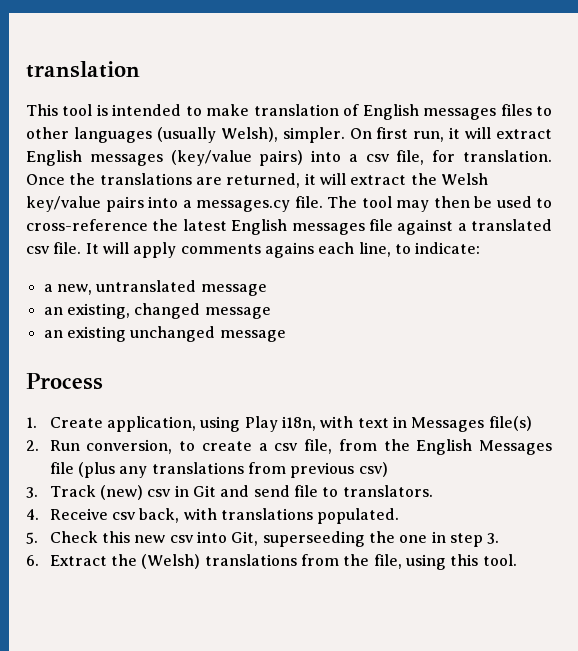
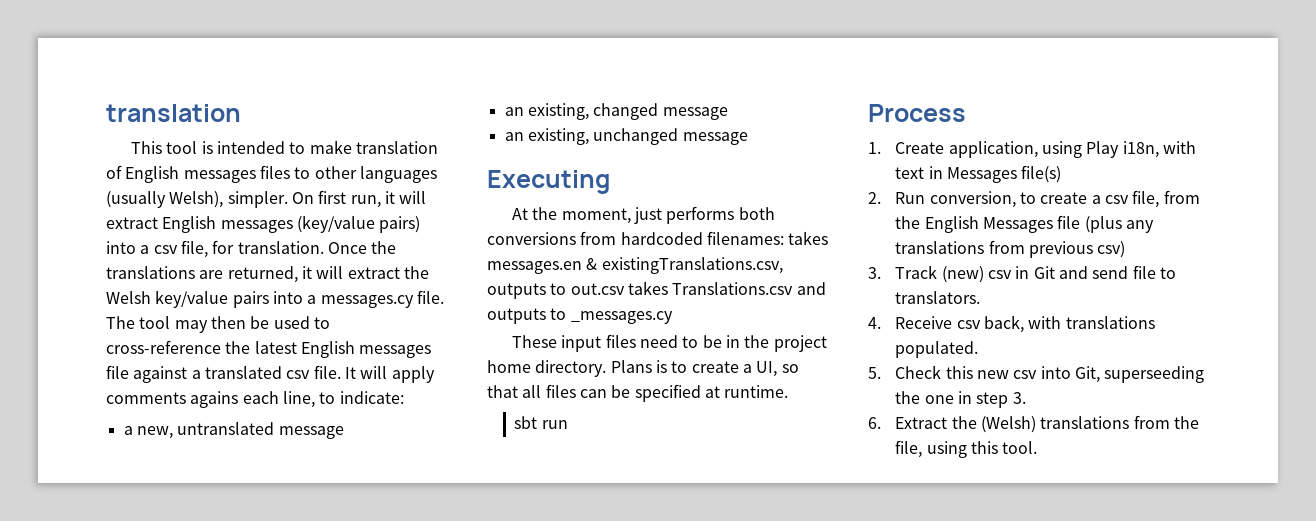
[66,326,126,342] existing -> [527,128,589,145] existing,
(286, 336) none -> [487,170,610,194] [512,206,775,224] [487,231,829,245] [487,257,783,274] [487,281,826,299] [487,308,673,324] [512,334,827,352] [487,360,799,377] [487,384,789,402] [514,416,568,429] // Executing // At the moment, just performs both conversions from hardcoded filenames: takes messages.en & existingTranslations.csv, outputs to out.csv takes Translations.csv and outputs to _messages.cy // These input files need to be in the project home directory. Plans is to create a UI, so that all files can be specified at runtime. // sbt run

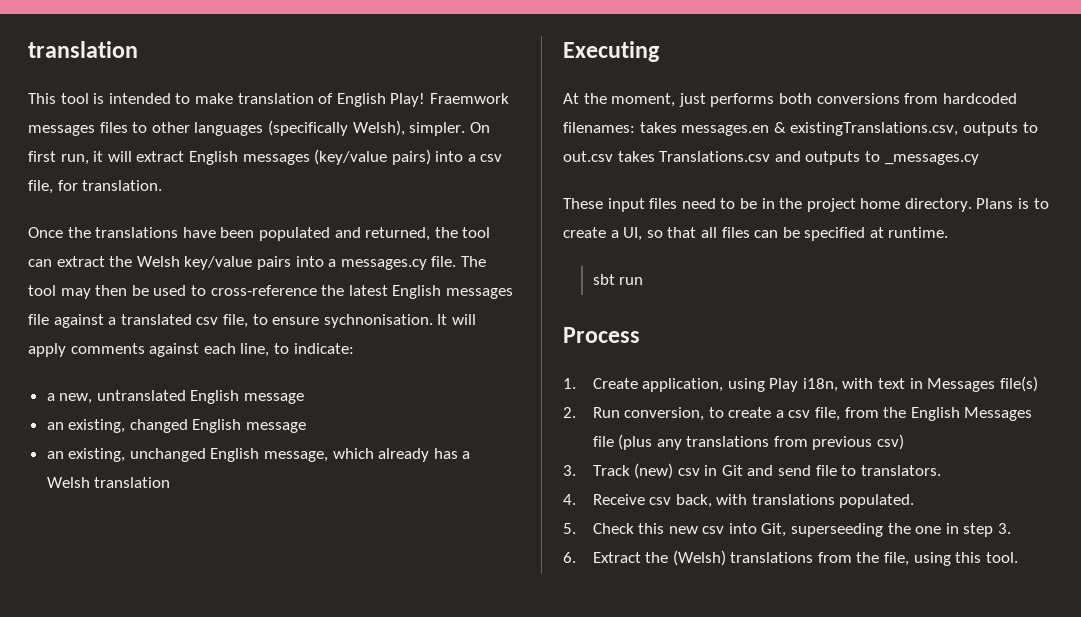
(180, 174) none -> [390,93,509,107] Play! Fraemwork
[106,191,166,208] (usually -> [267,120,348,136] (specifically
(324, 247) none -> (163, 185) //
[199,266,344,283] are returned, it will -> [182,227,491,241] [28,259,52,267] have been populated and returned, the tool can
[313,365,341,379] file. -> [222,314,433,328] file, to ensure sychnonisation.
[190,391,239,408] agains -> [149,343,200,357] against
(275, 428) none -> [190,390,240,404] English
(659, 111) none -> [192,419,242,433] English
[682,132,748,145] message -> [210,448,471,462] [46,477,171,488] English message, which already has a Welsh translation

